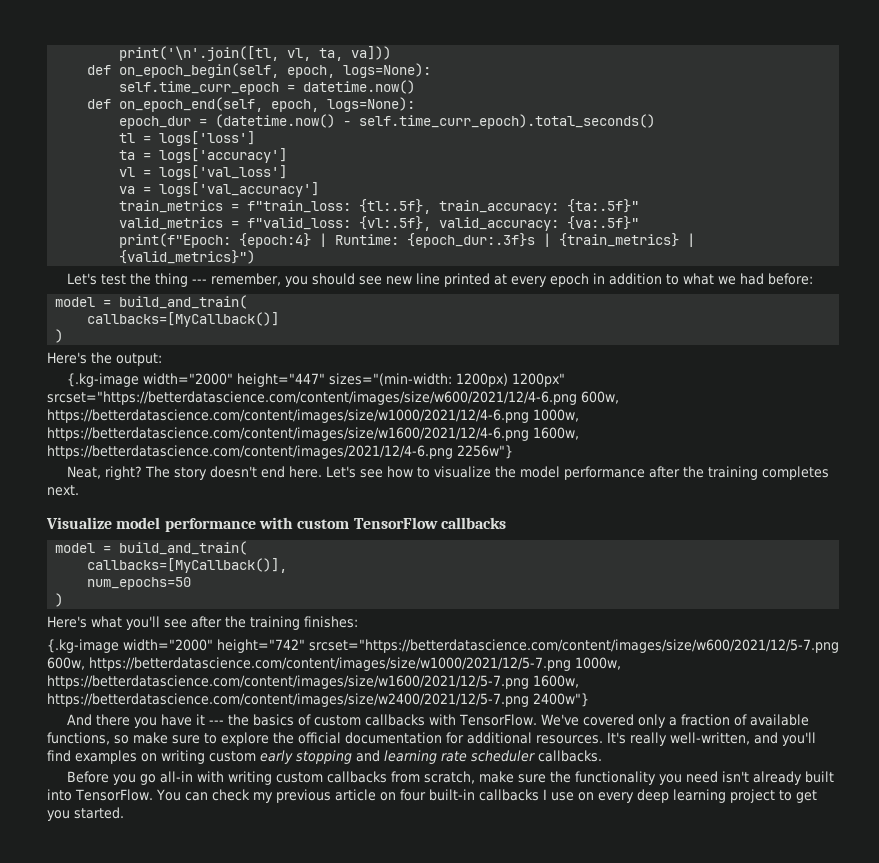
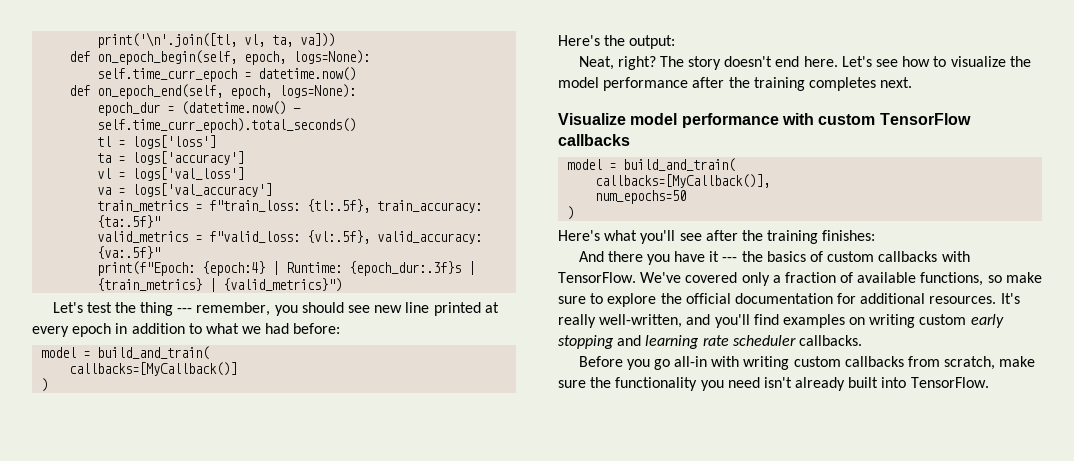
[67,373,566,387] [47,391,619,405] [47,409,579,423] [47,427,579,441] [47,445,513,459] // {.kg-image width="2000" height="447" sizes="(min-width: 1200px) 1200px" srcset="https://betterdatascience.com/content/images/size/w600/2021/12/4-6.png 600w, https://betterdatascience.com/content/images/size/w1000/2021/12/4-6.png 1000w, https://betterdatascience.com/content/images/size/w1600/2021/12/4-6.png 1600w, https://betterdatascience.com/content/images/2021/12/4-6.png 2256w"} -> (676, 42) none
[47,639,839,653] [47,657,621,671] [47,675,579,689] [47,693,589,707] // {.kg-image width="2000" height="742" srcset="https://betterdatascience.com/content/images/size/w600/2021/12/5-7.png 600w, https://betterdatascience.com/content/images/size/w1000/2021/12/5-7.png 1000w, https://betterdatascience.com/content/images/size/w1600/2021/12/5-7.png 1600w, https://betterdatascience.com/content/images/size/w2400/2021/12/5-7.png 2400w"} -> (876, 235) none
[155,789,817,803] [47,807,124,821] You can check my previous article on four built-in callbacks I use on every deep learning project to get you started. -> (989, 382) none

